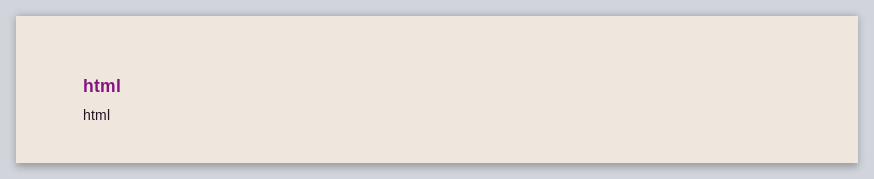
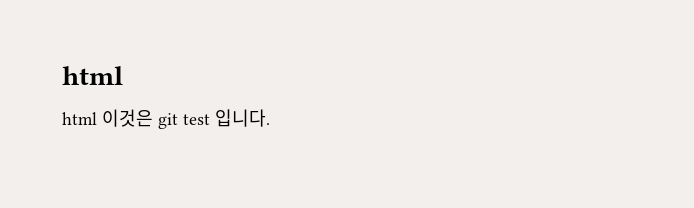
(110, 114) none -> [102,109,270,129] 이것은 git test 입니다.

